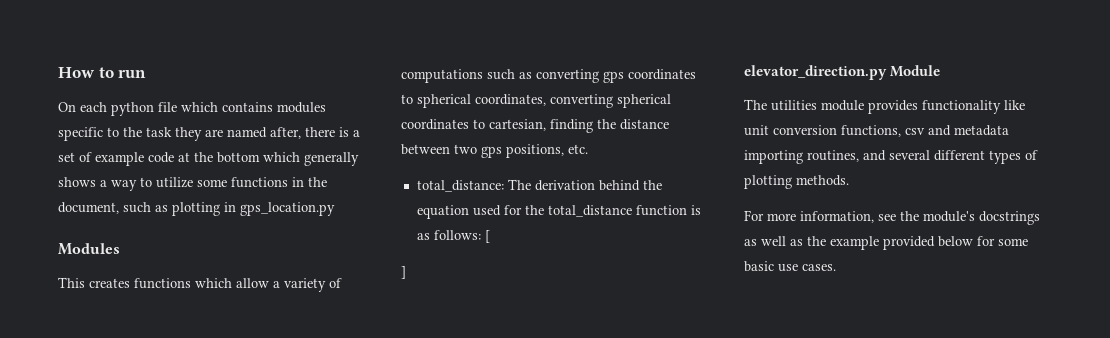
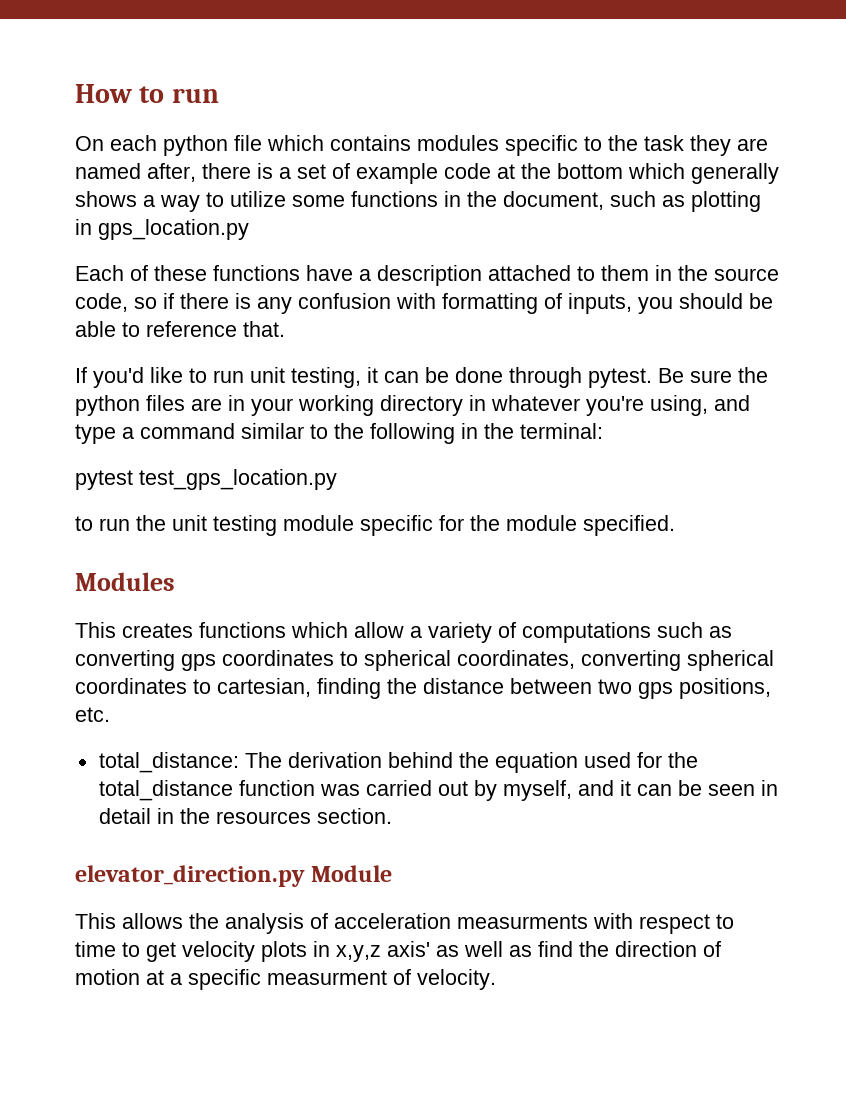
(335, 209) none -> [75,265,779,286] [75,293,773,314] [75,321,285,337] [75,367,768,388] [75,395,750,416] [75,423,603,444] [75,469,337,490] [75,515,675,536] // Each of these functions have a description attached to them in the source code, so if there is any confusion with formatting of inputs, you should be able to reference that. // If you'd like to run unit testing, it can be done through pytest. Be sure the python files are in your working directory in whatever you're using, and type a command similar to the following in the terminal: // pytest test_gps_location.py // to run the unit testing module specific for the module specified.
[690,205,701,215] [416,230,490,243] [401,266,406,279] [744,65,941,80] [744,99,1025,114] [744,125,1009,137] [744,150,1038,164] [744,175,849,189] [744,210,1040,225] [744,236,1028,250] [744,261,836,272] is as follows: [ // ] // elevator_direction.py Module // The utilities module provides functionality like unit conversion functions, csv and metadata importing routines, and several different types of plotting methods. // For more information, see the module's docstrings as well as the example provided below for some basic use cases. -> [319,780,778,801] [98,808,392,824] [75,865,393,887] [75,913,734,934] [75,941,721,962] [75,969,496,990] was carried out by myself, and it can be seen in detail in the resources section. // elevator_direction.py Module // This allows the analysis of acceleration measurments with respect to time to get velocity plots in x,y,z axis' as well as find the direction of motion at a specific measurment of velocity.

